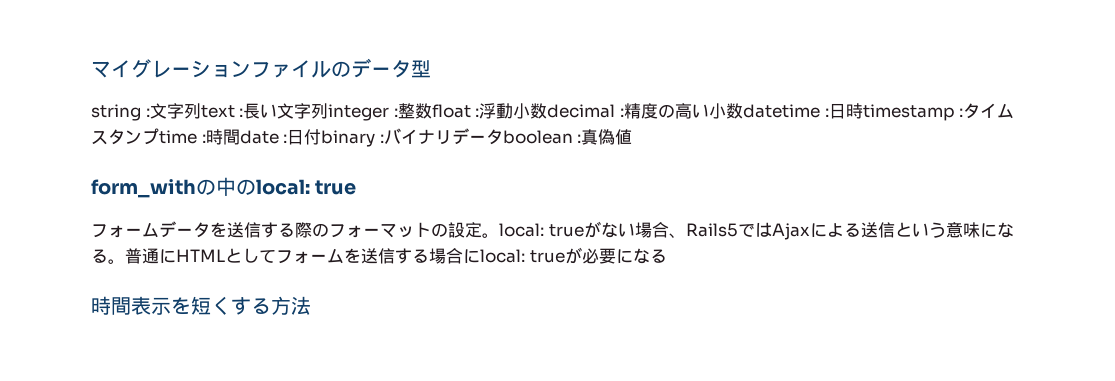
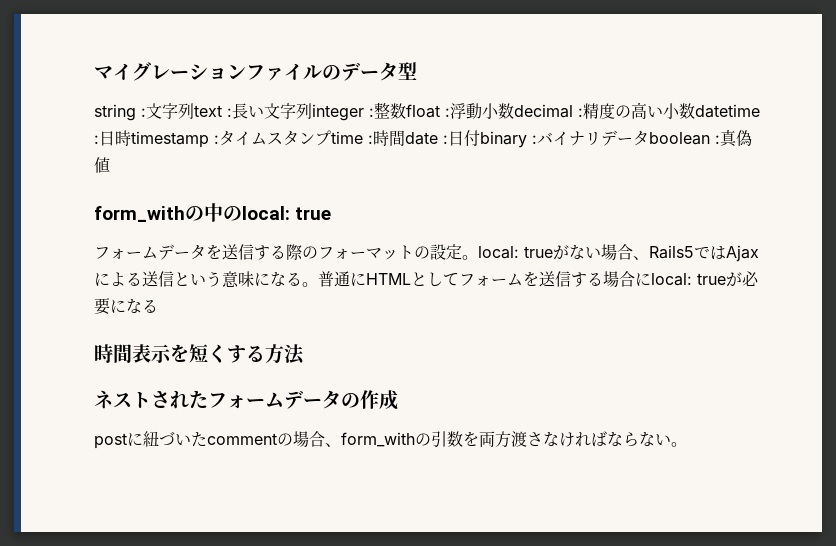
(311, 305) none -> [94,390,398,410] [94,431,687,449] // ネストされたフォームデータの作成 // postに紐づいたcommentの場合、form_withの引数を両方渡さなければならない。

